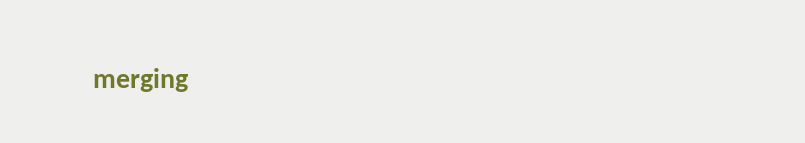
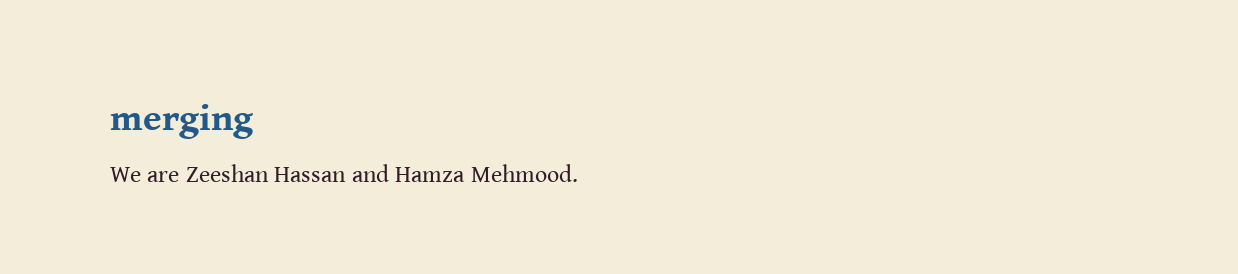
(188, 80) none -> [110,164,578,182] // We are Zeeshan Hassan and Hamza Mehmood.

